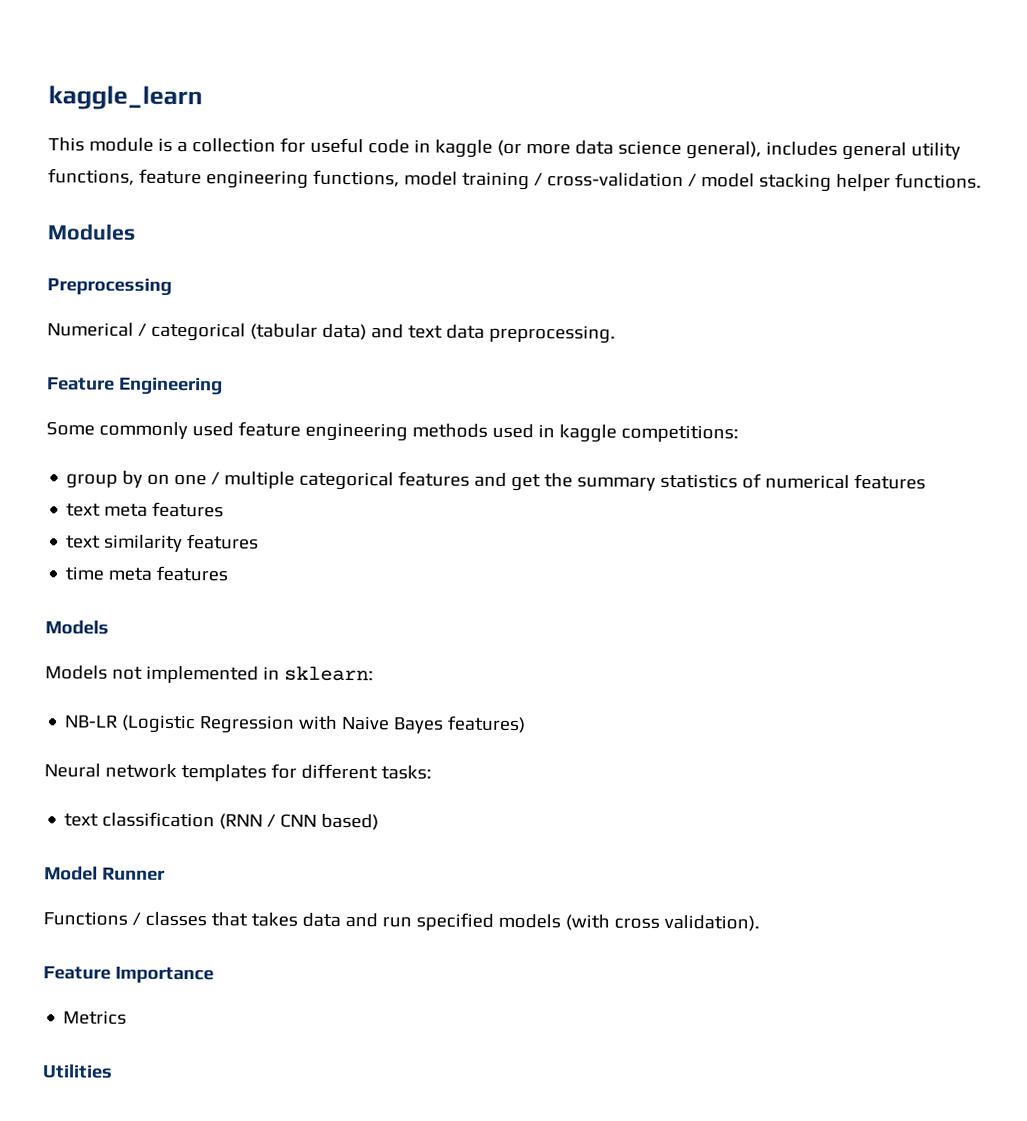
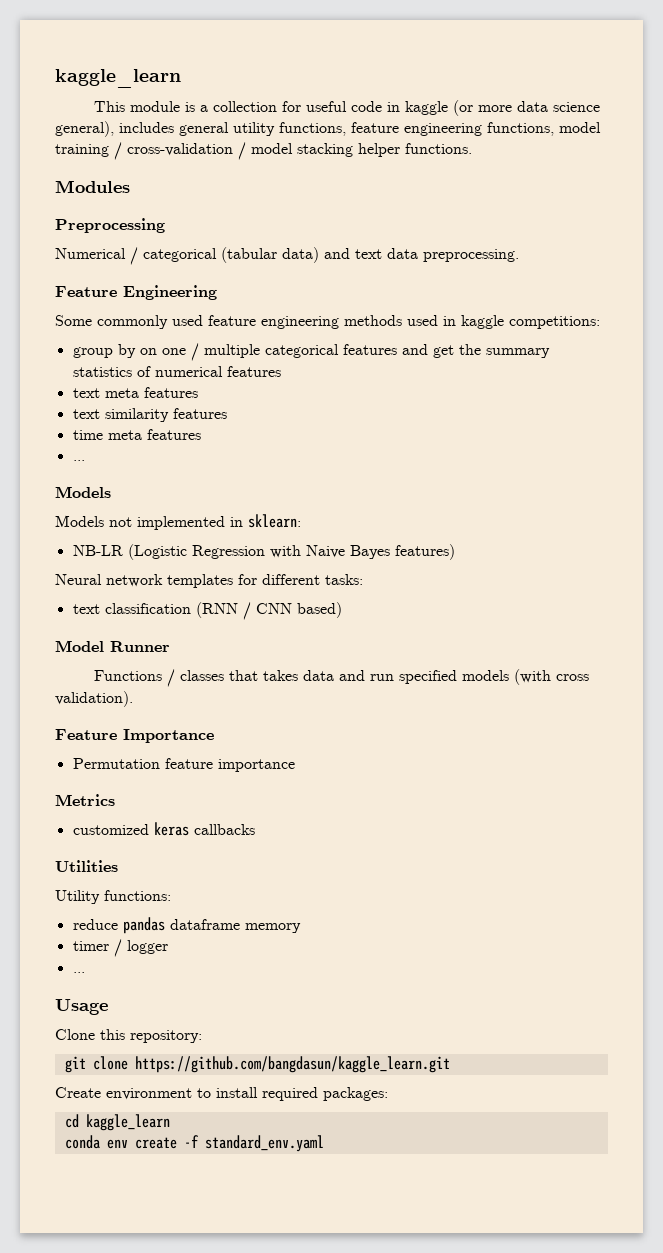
(229, 573) none -> [72,460,85,461] // ...
[63,1010,128,1025] [42,1064,113,1079] Metrics // Utilities -> [72,758,295,772] [55,794,115,806] [72,822,255,836] [55,860,118,872] [55,890,171,904] [72,917,301,934] [72,939,168,957] [72,972,85,973] [55,999,108,1015] [55,1029,202,1043] [64,1056,450,1073] [55,1087,388,1101] [64,1114,170,1131] [64,1135,324,1152] Permutation feature importance // Metrics // customized keras callbacks // Utilities // Utility functions: // reduce pandas dataframe memory // timer / logger // ... // Usage // Clone this repository: // git clone https://github.com/bangdasun/kaggle_learn.git // Create environment to install required packages: // cd kaggle_learn // conda env create -f standard_env.yaml

